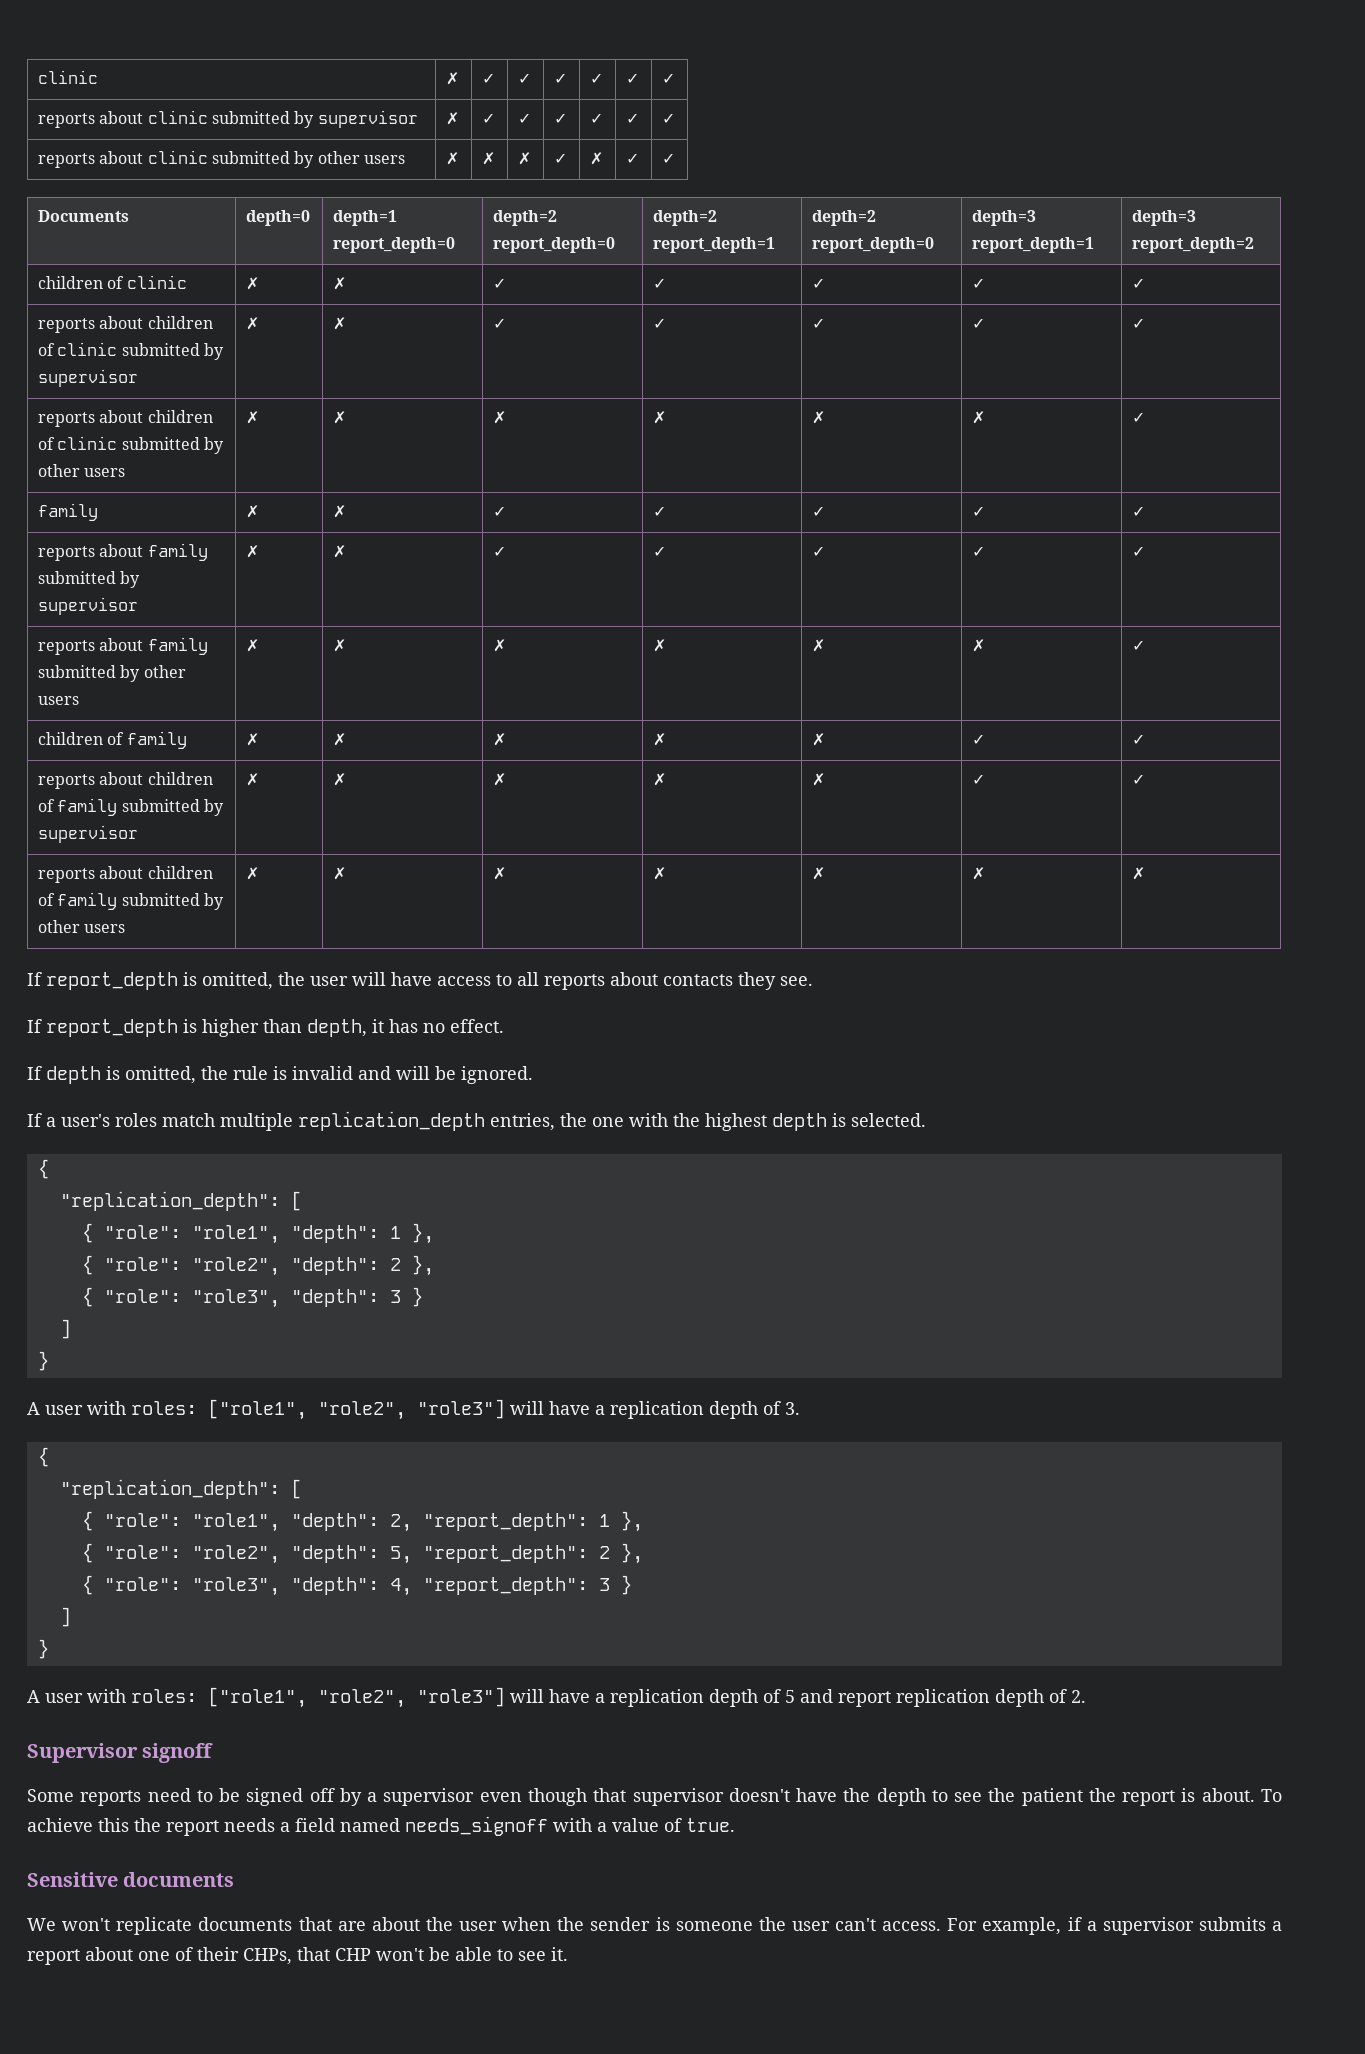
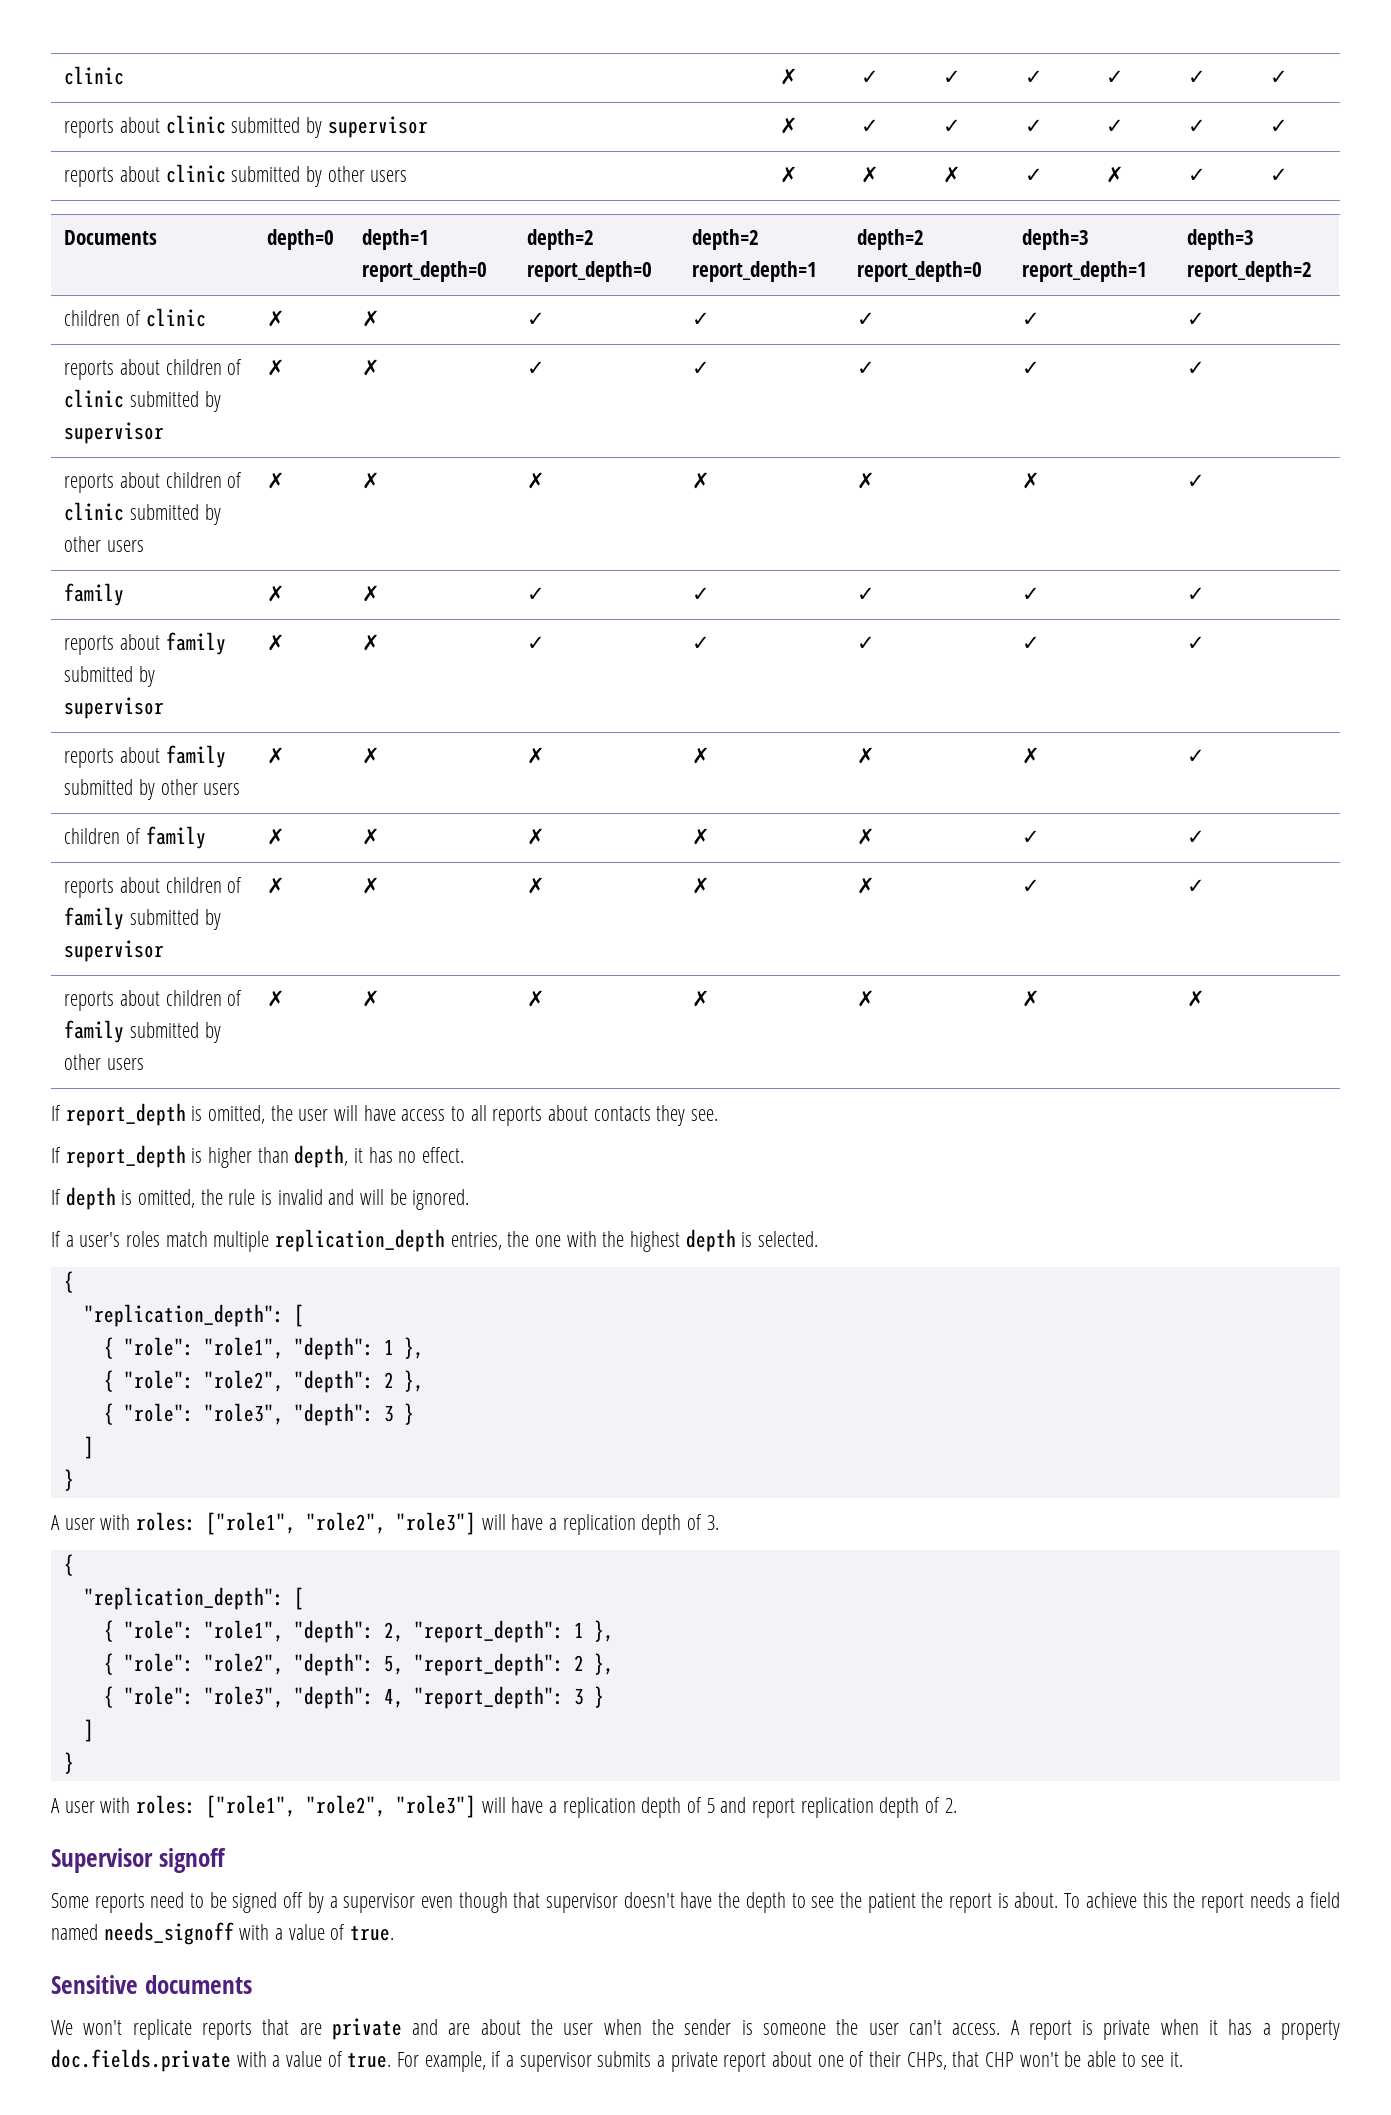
[198,1917,293,1931] documents -> [201,2020,252,2040] reports
(366, 1926) none -> [331,2018,471,2040] private and are
(942, 1926) none -> [1010,2019,1340,2040] [51,2049,392,2072] A report is private when it has a property doc.fields.private with a value of true.
(1282, 1926) none -> [670,2052,718,2072] private

